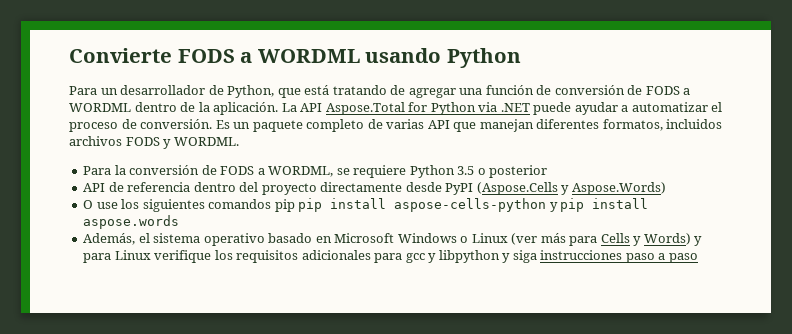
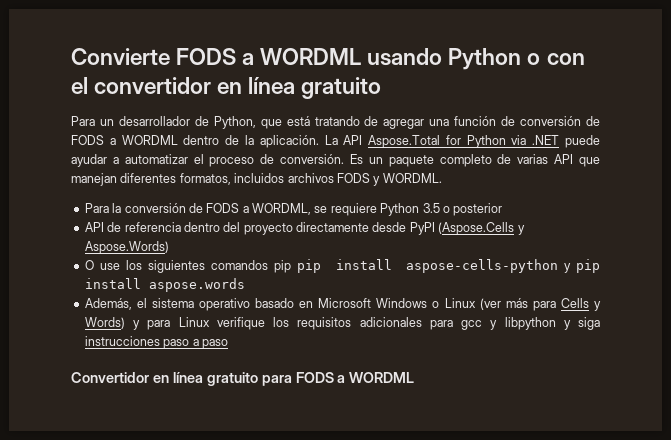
(521, 58) none -> [527,53,585,65] [71,77,382,99] o con el convertidor en línea gratuito
(698, 258) none -> [71,372,415,386] // Convertidor en línea gratuito para FODS a WORDML

